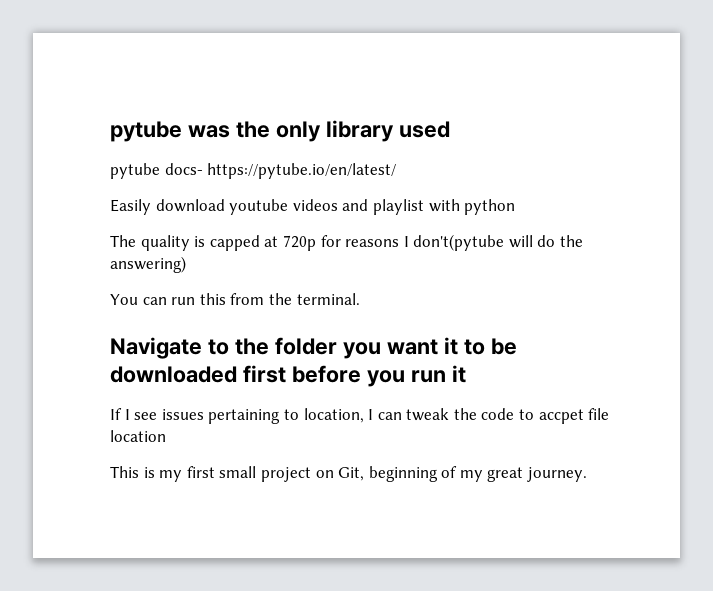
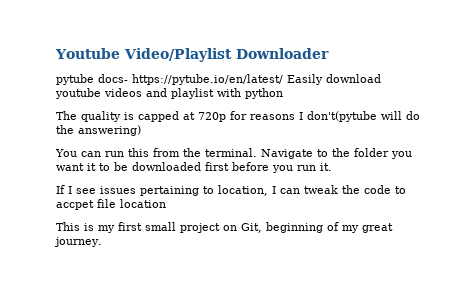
[110,120,450,142] pytube was the only library used -> [55,48,329,62] Youtube Video/Playlist Downloader
(397, 171) // -> (283, 79) none
(360, 299) // -> (257, 152) none
[451,365,466,383] it -> [320,163,332,171] it.

